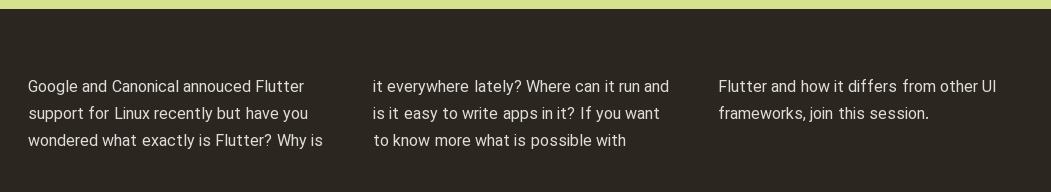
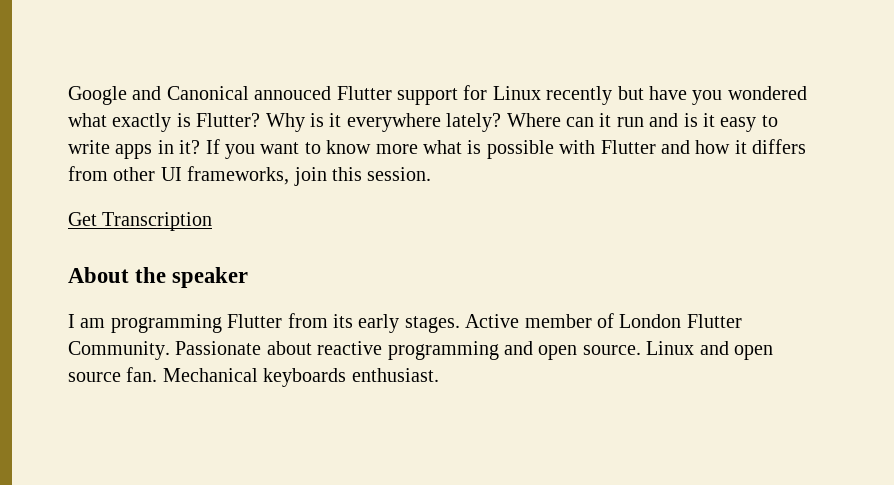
(929, 113) none -> [68,212,213,231] [68,267,249,288] [68,313,742,333] [68,341,773,360] [68,367,439,387] // Get Transcription // About the speaker // I am programming Flutter from its early stages. Active member of London Flutter Community. Passionate about reactive programming and open source. Linux and open source fan. Mechanical keyboards enthusiast.

